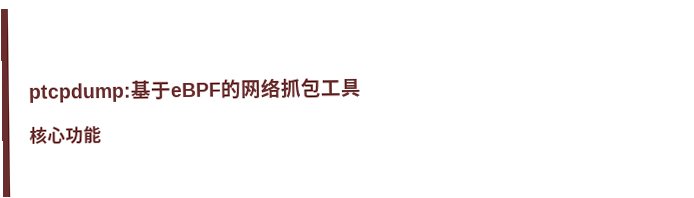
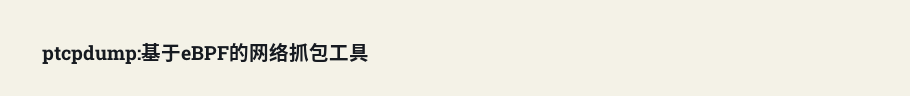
[29,125,102,145] // 核心功能 -> (369, 53) none

